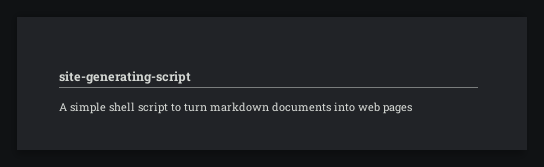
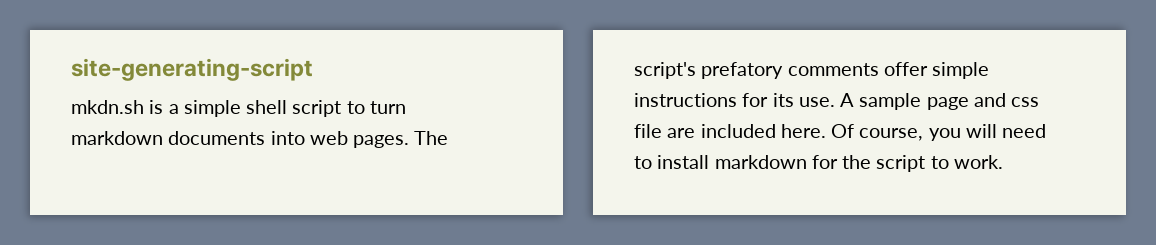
[59,103,67,111] A -> [71,100,179,114] mkdn.sh is a
[383,105,412,114] pages -> [353,131,449,148] [634,62,990,79] [634,93,1040,110] [634,124,1047,141] [634,155,1003,172] pages. The script's prefatory comments offer simple instructions for its use. A sample page and css file are included here. Of course, you will need to install markdown for the script to work.

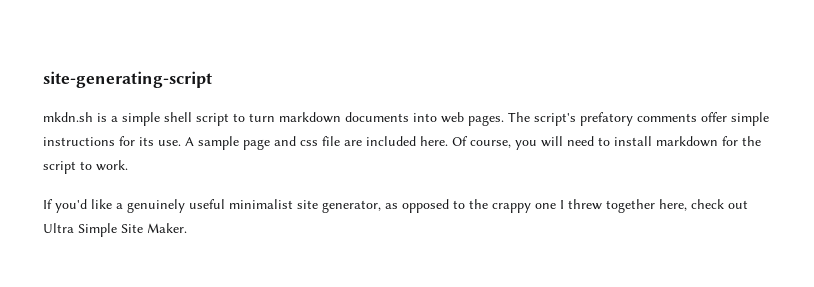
(1003, 162) none -> [43,199,748,213] [43,223,187,237] // If you'd like a genuinely useful minimalist site generator, as opposed to the crappy one I threw together here, check out Ultra Simple Site Maker.

